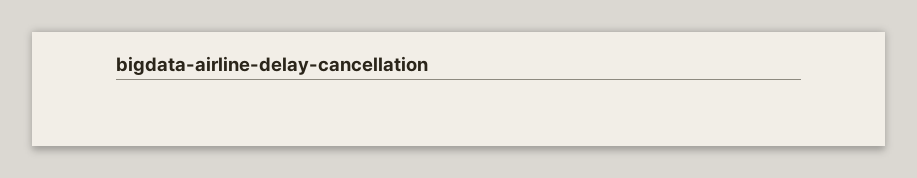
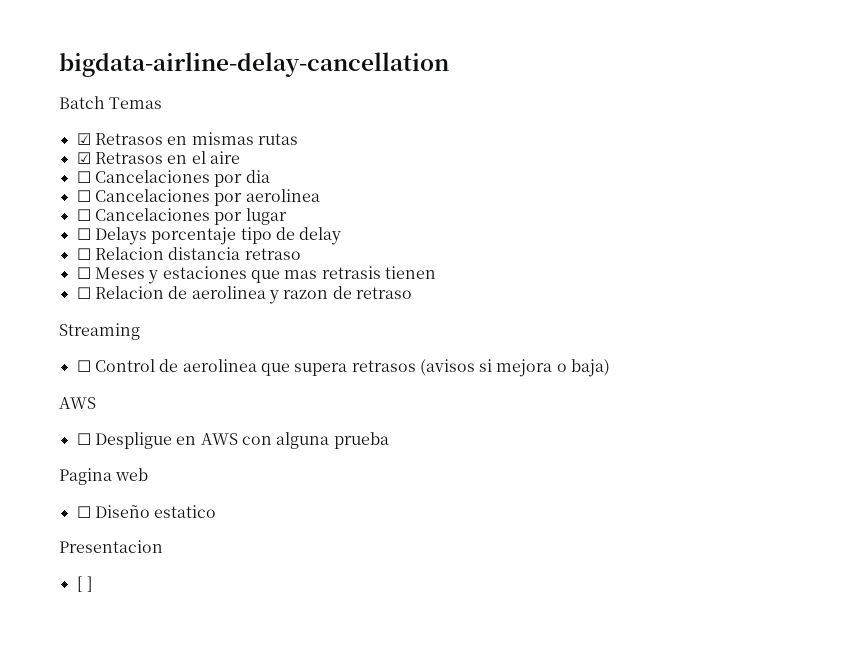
(428, 65) none -> [59,96,163,109] [76,132,298,145] [76,151,240,164] [76,170,270,187] [76,189,320,206] [76,208,287,225] [76,227,342,245] [76,247,301,260] [76,266,436,284] [76,286,412,304] [59,323,140,340] [76,359,611,377] [59,397,96,409] [76,432,389,449] [59,468,149,485] [76,504,217,518] [59,540,163,553] [76,576,93,592] // Batch Temas // ☑ Retrasos en mismas rutas // ☑ Retrasos en el aire // ☐ Cancelaciones por dia // ☐ Cancelaciones por aerolinea // ☐ Cancelaciones por lugar // ☐ Delays porcentaje tipo de delay // ☐ Relacion distancia retraso // ☐ Meses y estaciones que mas retrasis tienen // ☐ Relacion de aerolinea y razon de retraso // Streaming // ☐ Control de aerolinea que supera retrasos (avisos si mejora o baja) // AWS // ☐ Despligue en AWS con alguna prueba // Pagina web // ☐ Diseño estatico // Presentacion // [ ]

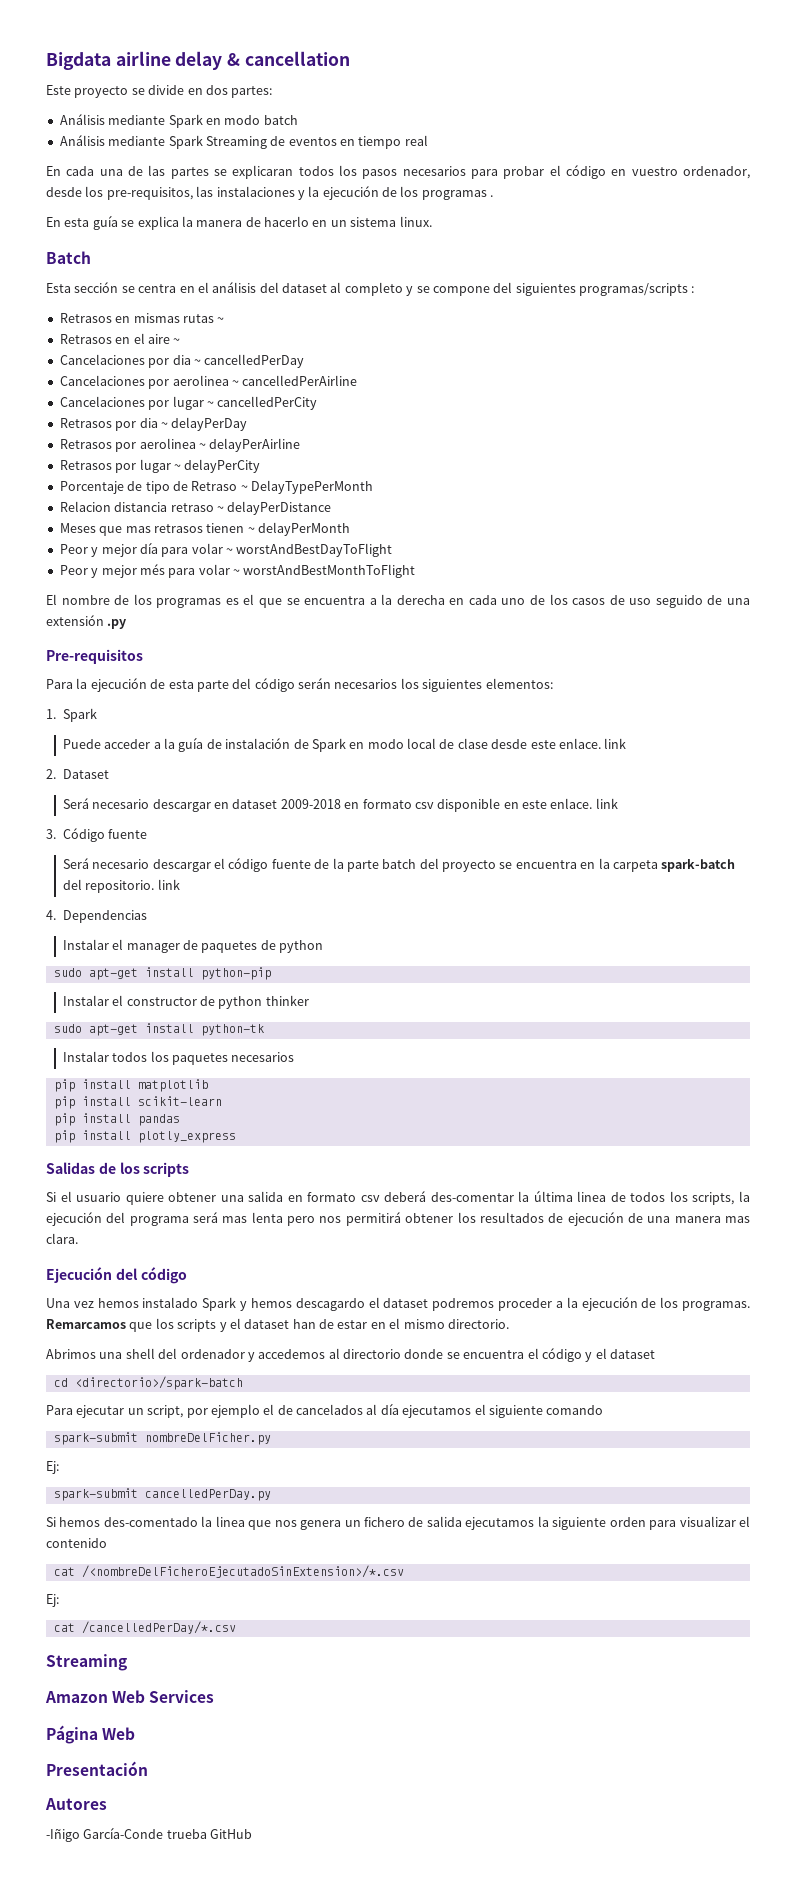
[59,52,449,77] [59,96,163,109] [76,133,91,145] bigdata-airline-delay-cancellation // Batch Temas // ☑ -> [46,51,350,70] [46,85,273,98] [59,114,298,128] [59,135,428,149] [46,165,750,179] [46,186,494,200] [46,215,432,230] [46,251,91,264] [46,282,695,296] Bigdata airline delay & cancellation // Este proyecto se divide en dos partes: // Análisis mediante Spark en modo batch // Análisis mediante Spark Streaming de eventos en tiempo real // En cada una de las partes se explicaran todos los pasos necesarios para probar el código en vuestro ordenador, desde los pre-requisitos, las instalaciones y la ejecución de los programas . // En esta guía se explica la manera de hacerlo en un sistema linux. // Batch // Esta sección se centra en el análisis del dataset al completo y se compone del siguientes programas/scripts : //
[76,152,91,164] // ☑ -> [217,317,225,323] ~ //
[76,171,91,183] // ☐ -> [173,338,181,344] ~ //
[76,190,91,202] // ☐ -> [193,354,305,368] ~ cancelledPerDay //
[76,209,91,221] // ☐ -> [231,375,358,386] ~ cancelledPerAirline //
[76,227,342,245] [76,248,91,260] // ☐ Delays porcentaje tipo de delay // ☐ -> [206,396,318,410] [59,417,248,431] [59,438,301,452] [59,459,261,473] [59,480,373,494] ~ cancelledPerCity // Retrasos por dia ~ delayPerDay // Retrasos por aerolinea ~ delayPerAirline // Retrasos por lugar ~ delayPerCity // Porcentaje de tipo de Retraso ~ DelayTypePerMonth //
[76,266,247,284] // ☐ Meses y estaciones -> [216,501,332,515] [59,523,96,533] ~ delayPerDistance // Meses
[321,266,381,279] retrasis -> [153,524,203,533] retrasos
[76,286,412,304] [59,323,140,340] [76,359,611,377] [59,397,96,409] [76,432,389,449] [59,468,149,485] [76,504,217,518] [59,540,163,553] [76,576,93,592] // ☐ Relacion de aerolinea y razon de retraso // Streaming // ☐ Control de aerolinea que supera retrasos (avisos si mejora o baja) // AWS // ☐ Despligue en AWS con alguna prueba // Pagina web // ☐ Diseño estatico // Presentacion // [ ] -> [247,522,350,536] [59,542,393,557] [59,564,416,578] [46,594,751,608] [46,615,127,629] [46,649,143,664] [46,678,553,692] [46,708,97,722] [62,737,627,752] [46,769,109,779] [62,798,618,812] [46,828,148,842] [62,858,736,872] [62,879,180,893] [46,910,147,923] [62,939,324,953] [53,967,271,980] [62,995,309,1009] [53,1023,264,1036] [62,1051,295,1065] [53,1079,208,1092] [53,1096,222,1109] [53,1113,180,1126] [53,1130,236,1143] [46,1162,190,1177] [46,1190,750,1205] [46,1212,751,1226] [46,1233,78,1244] [46,1267,187,1284] [46,1297,751,1311] [46,1318,509,1332] [46,1348,655,1362] [53,1376,243,1390] [46,1403,604,1418] [53,1432,271,1445] [46,1461,59,1474] [53,1488,271,1501] [46,1516,751,1530] [46,1538,107,1548] [53,1565,404,1578] [46,1594,59,1607] [53,1621,236,1634] [46,1654,127,1671] [45,1690,215,1703] [46,1725,136,1744] [46,1761,148,1776] [45,1798,107,1810] [46,1827,253,1842] ~ delayPerMonth // Peor y mejor día para volar ~ worstAndBestDayToFlight // Peor y mejor més para volar ~ worstAndBestMonthToFlight // El nombre de los programas es el que se encuentra a la derecha en cada uno de los casos de uso seguido de una extensión .py // Pre-requisitos // Para la ejecución de esta parte del código serán necesarios los siguientes elementos: // 1. Spark // Puede acceder a la guía de instalación de Spark en modo local de clase desde este enlace. link // 2. Dataset // Será necesario descargar en dataset 2009-2018 en formato csv disponible en este enlace. link // 3. Código fuente // Será necesario descargar el código fuente de la parte batch del proyecto se encuentra en la carpeta spark-batch del repositorio. link // 4. Dependencias // Instalar el manager de paquetes de python // sudo apt-get install python-pip // Instalar el constructor de python thinker // sudo apt-get install python-tk // Instalar todos los paquetes necesarios // pip install matplotlib // pip install scikit-learn // pip install pandas // pip install plotly_express // Salidas de los scripts // Si el usuario quiere obtener una salida en formato csv deberá des-comentar la última linea de todos los scripts, la ejecución del programa será mas lenta pero nos permitirá obtener los resultados de ejecución de una manera mas clara. // Ejecución del código // Una vez hemos instalado Spark y hemos descagardo el dataset podremos proceder a la ejecución de los programas. Remarcamos que los scripts y el dataset han de estar en el mismo directorio. // Abrimos una shell del ordenador y accedemos al directorio donde se encuentra el código y el dataset // cd <directorio>/spark-batch // Para ejecutar un script, por ejemplo el de cancelados al día ejecutamos el siguiente comando // spark-submit nombreDelFicher.py // Ej: // spark-submit cancelledPerDay.py // Si hemos des-comentado la linea que nos genera un fichero de salida ejecutamos la siguiente orden para visualizar el contenido // cat /<nombreDelFicheroEjecutadoSinExtension>/*.csv // Ej: // cat /cancelledPerDay/*.csv // Streaming // Amazon Web Services // Página Web // Presentación // Autores // -Iñigo García-Conde trueba GitHub

